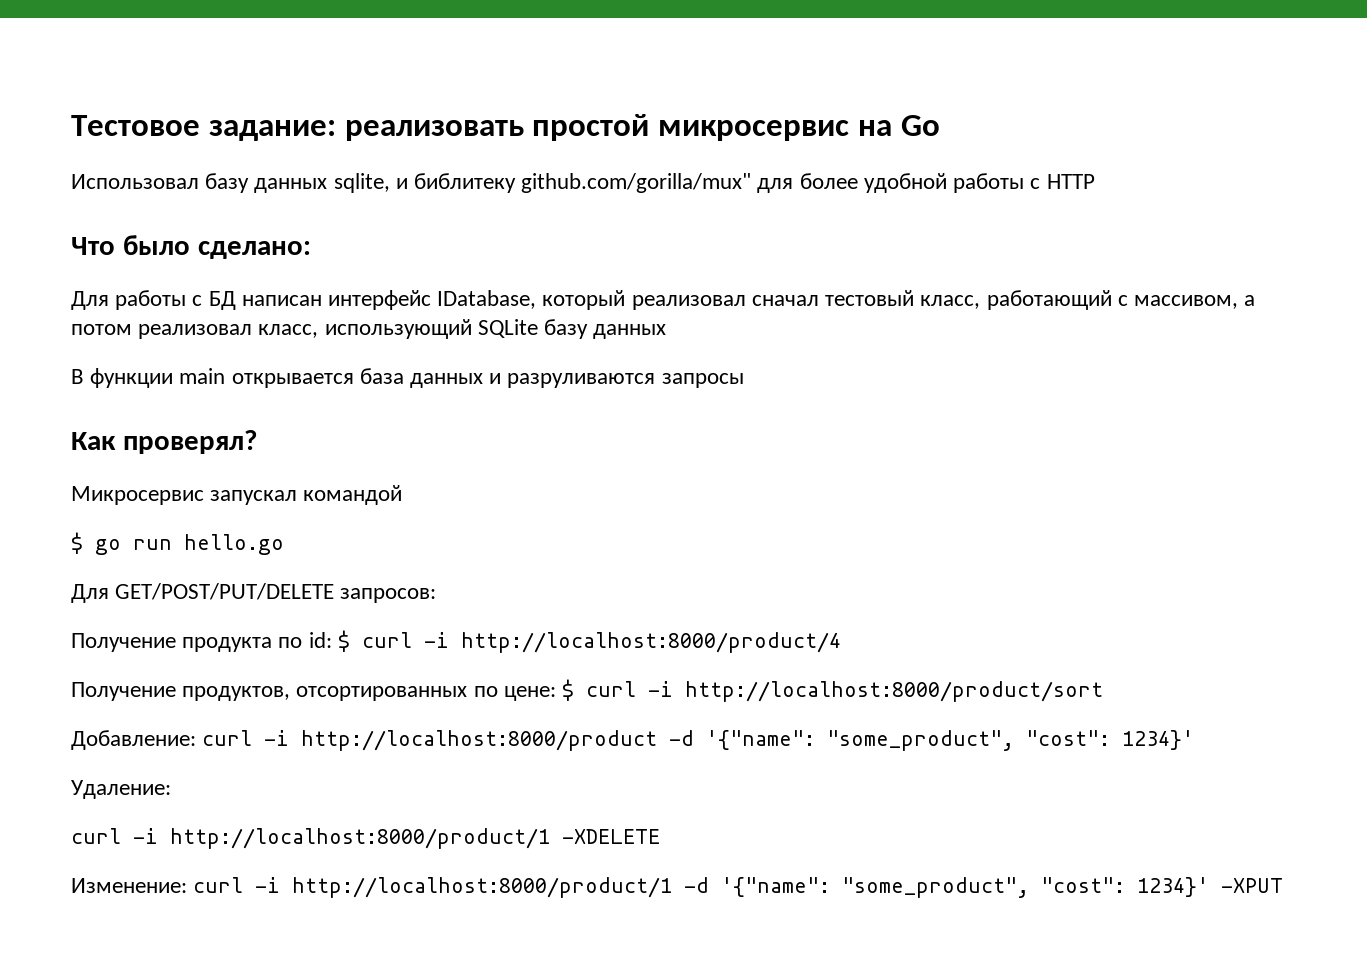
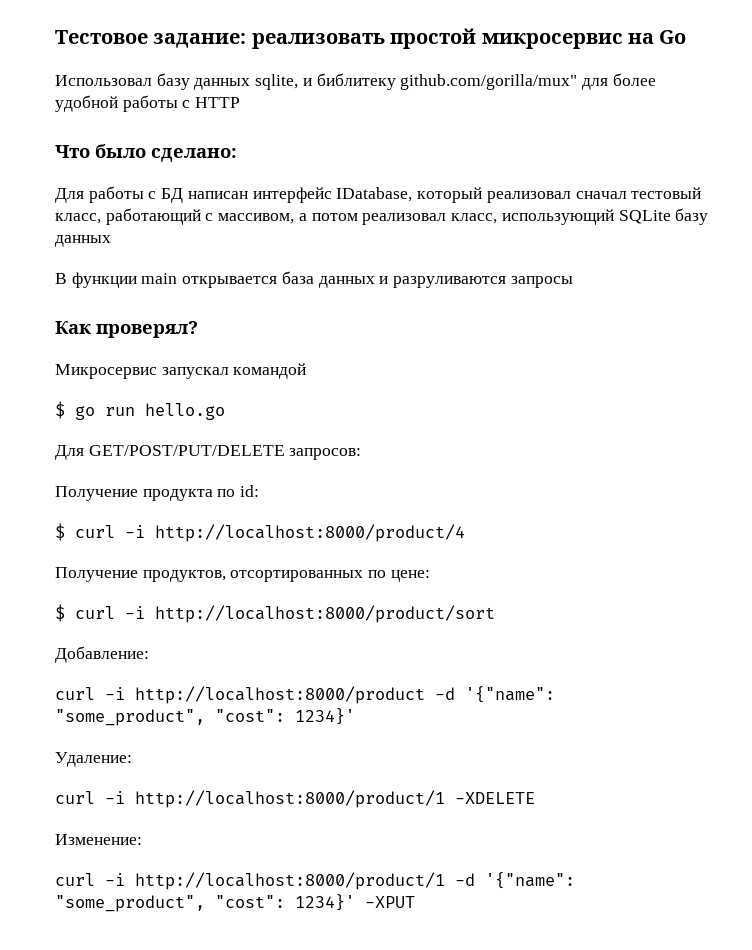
(332, 640) none -> (260, 491) //
(556, 693) none -> (430, 576) //
(196, 740) none -> (149, 654) //
(187, 885) none -> (142, 839) //

